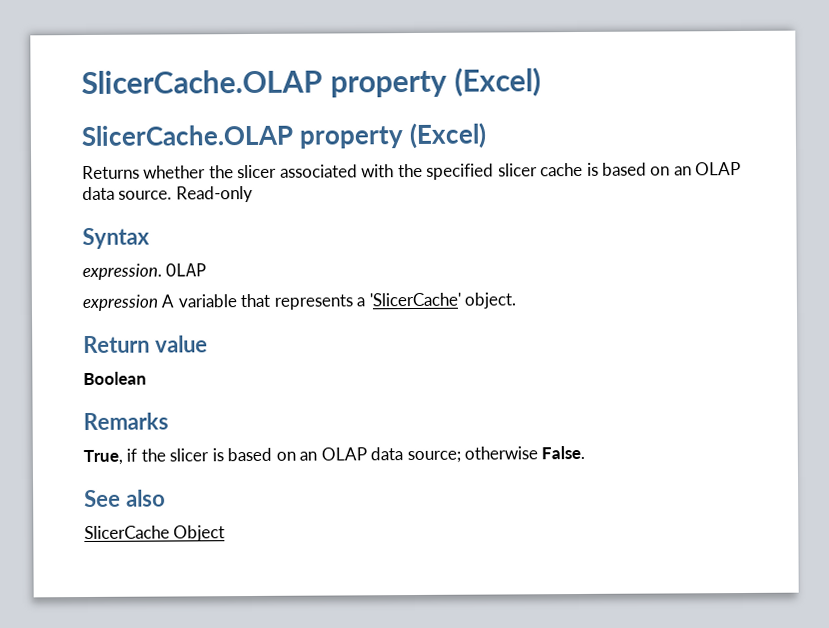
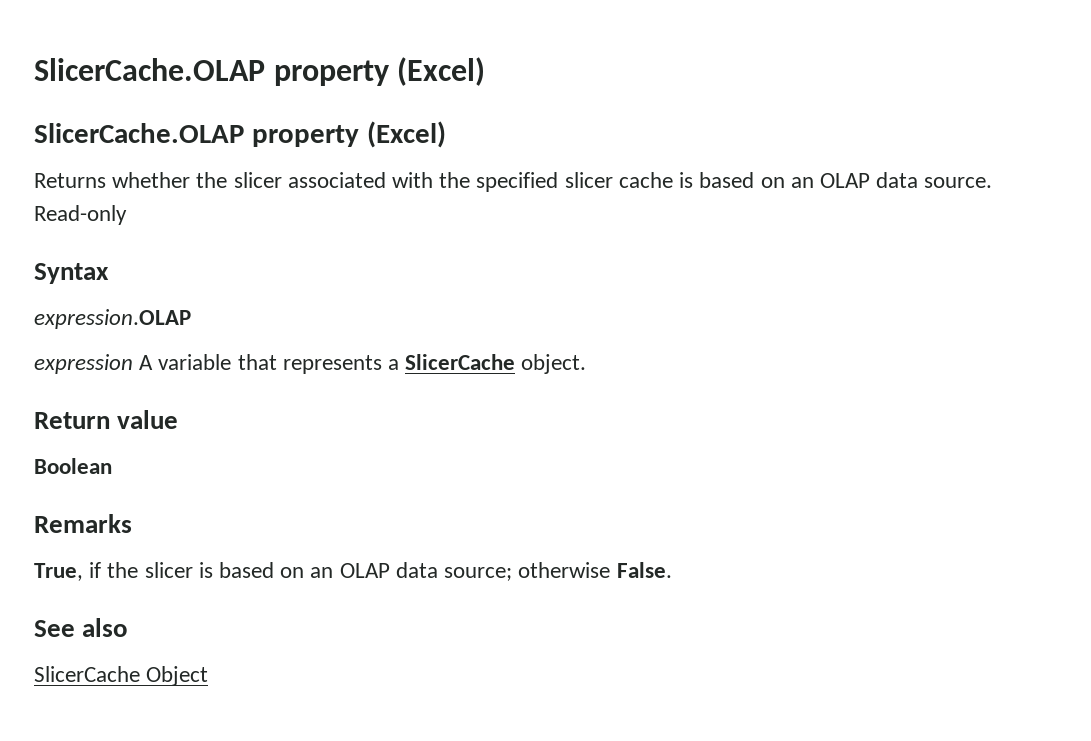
[82,263,207,281] expression. OLAP -> [34,309,191,329] expression.OLAP
[368,292,461,307] 'SlicerCache' -> [405,354,516,370] SlicerCache

